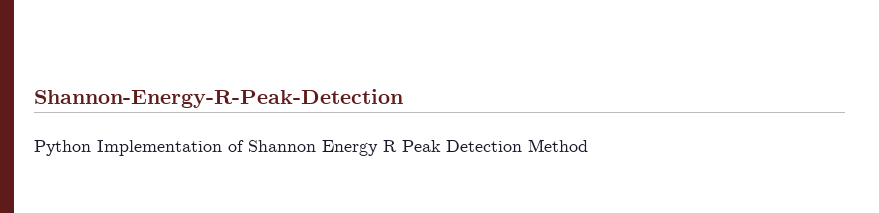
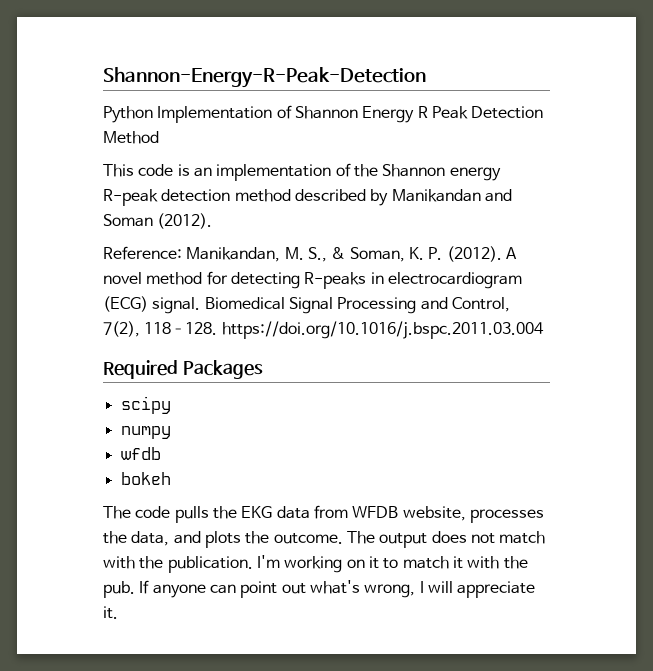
(588, 145) none -> [103,163,501,181] [103,189,512,206] [103,213,213,229] [103,246,517,262] [103,271,522,289] [103,296,510,314] [103,321,544,339] [103,360,263,379] [120,396,171,414] [120,426,171,439] [120,447,161,460] [120,472,171,485] [103,505,544,523] [103,531,546,548] [103,555,528,573] [103,580,536,598] [103,606,118,619] // This code is an implementation of the Shannon energy R-peak detection method described by Manikandan and Soman (2012). // Reference: Manikandan, M. S., & Soman, K. P. (2012). A novel method for detecting R-peaks in electrocardiogram (ECG) signal. Biomedical Signal Processing and Control, 7(2), 118–128. https://doi.org/10.1016/j.bspc.2011.03.004 // Required Packages // scipy // numpy // wfdb // bokeh // The code pulls the EKG data from WFDB website, processes the data, and plots the outcome. The output does not match with the publication. I'm working on it to match it with the pub. If anyone can point out what's wrong, I will appreciate it.

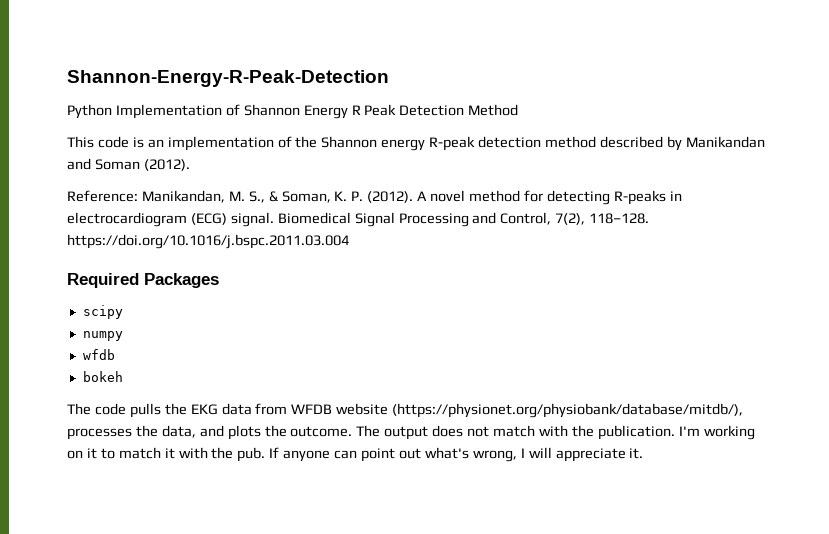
[402,506,466,521] website, -> [336,403,744,418] website (https://physionet.org/physiobank/database/mitdb/),

